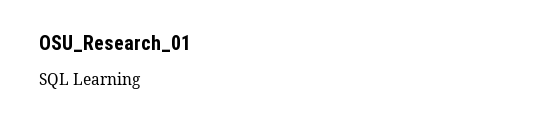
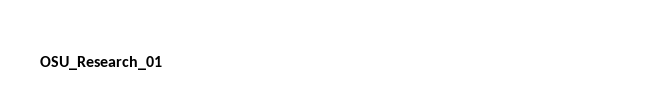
[39,72,142,89] // SQL Learning -> (162, 63) none

